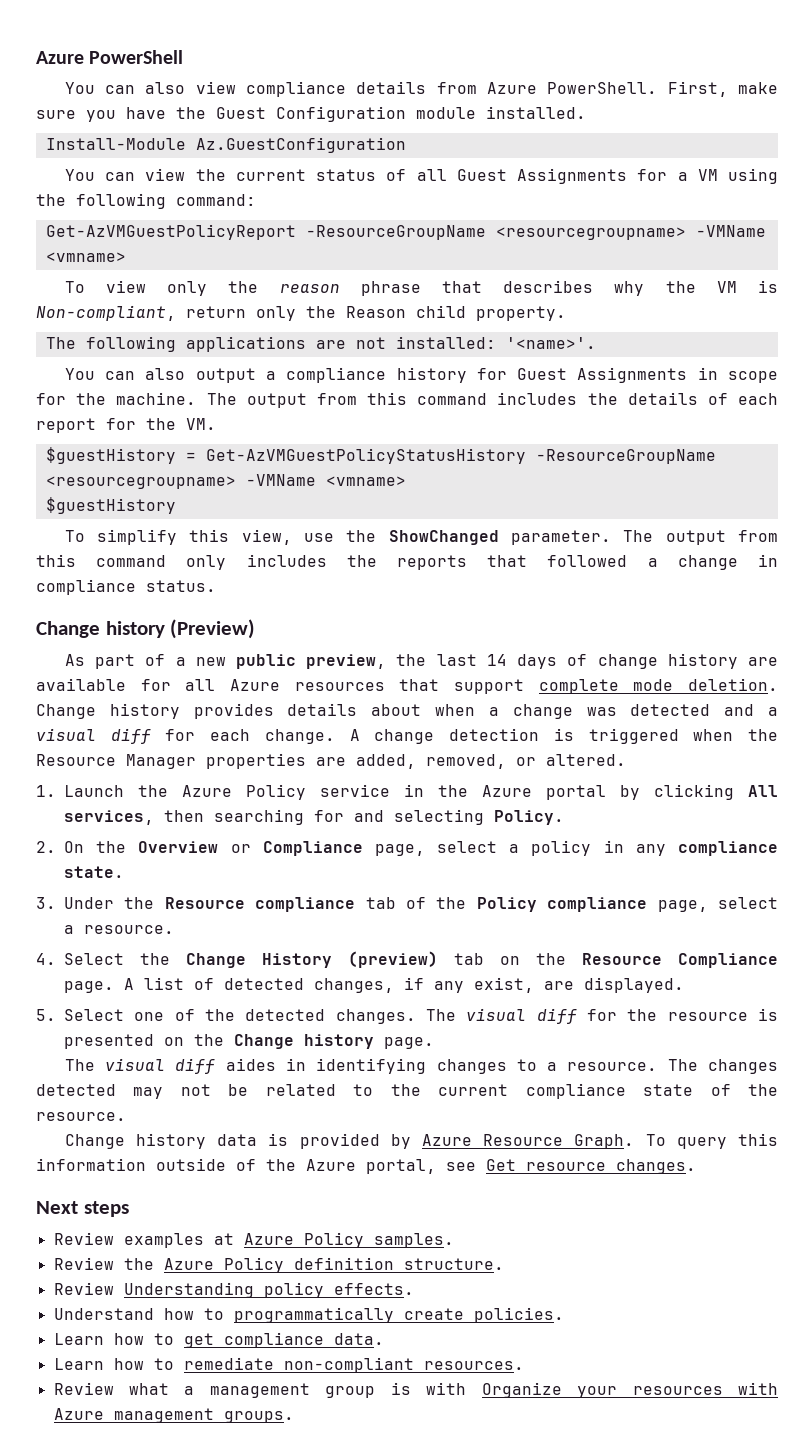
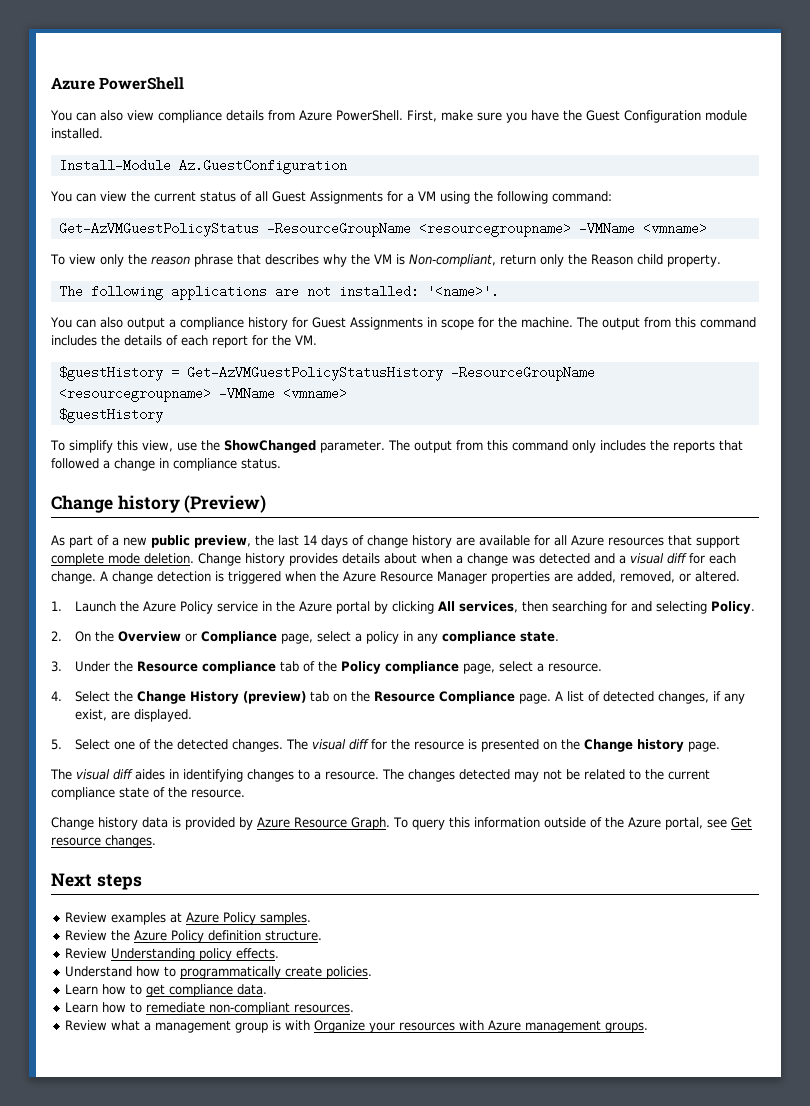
[45,224,296,240] Get-AzVMGuestPolicyReport -> [58,222,259,237] Get-AzVMGuestPolicyStatus
(779, 735) none -> [343,571,376,582] Azure

